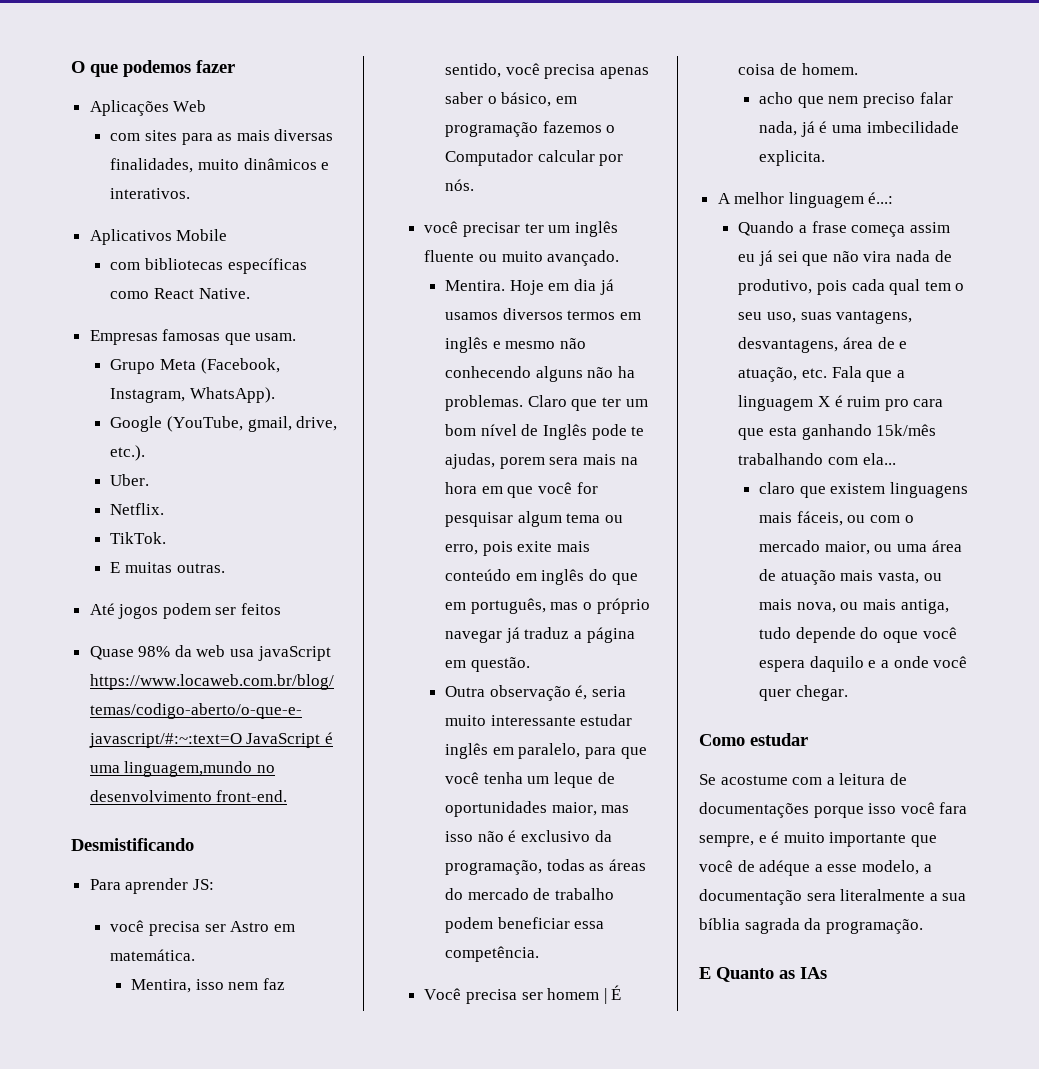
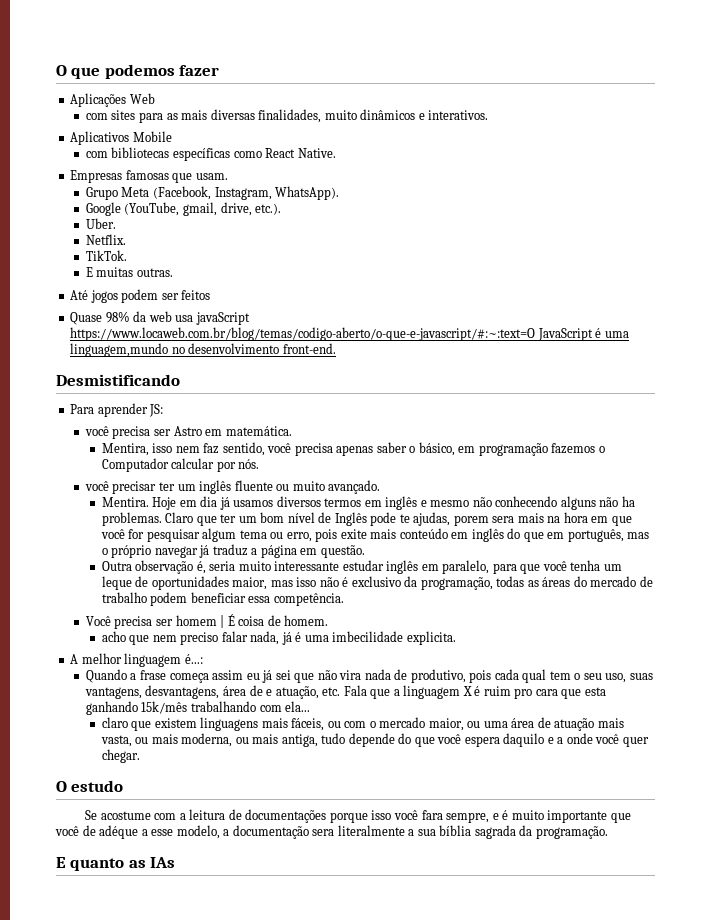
[796,602,836,613] nova, -> [181,733,233,747] moderna,
[882,631,918,643] oque -> [414,737,435,747] que
[699,733,808,746] Como estudar -> [56,780,124,792] O estudo
[716,967,774,982] Quanto -> [70,858,125,871] quanto

